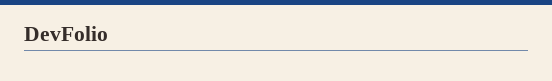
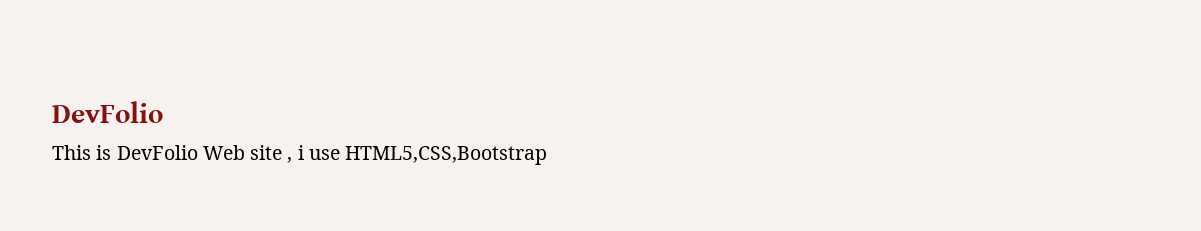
[24,26,108,41] DevFolio -> [52,101,163,123] [52,145,548,165] DevFolio // This is DevFolio Web site , i use HTML5,CSS,Bootstrap

